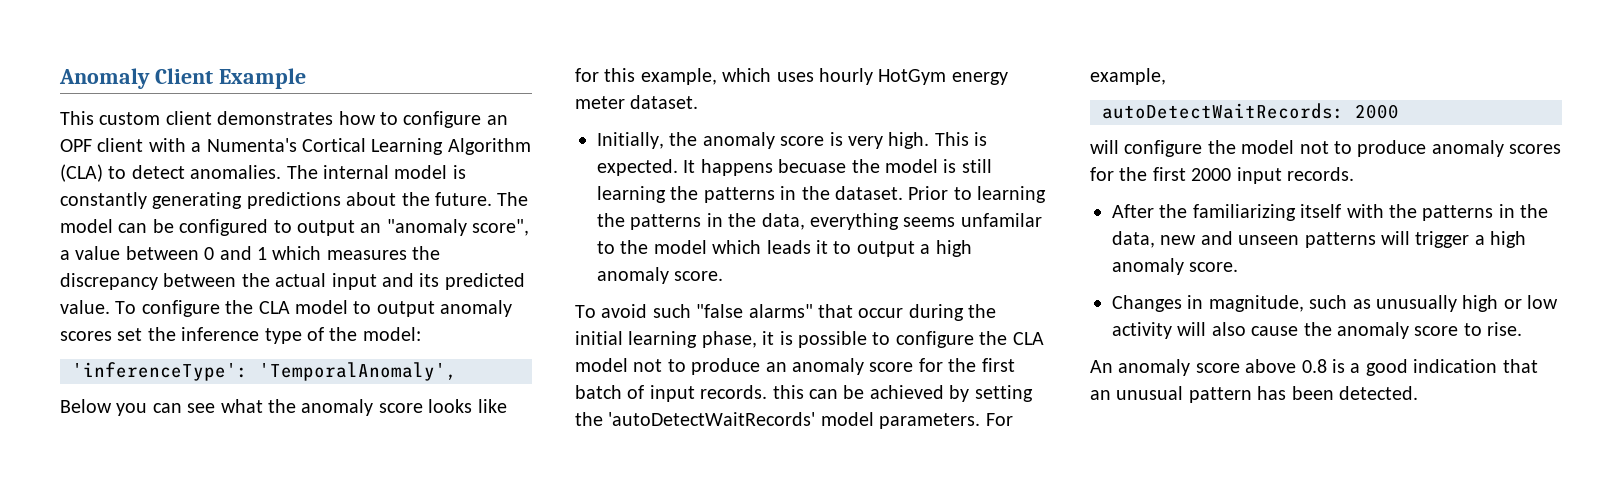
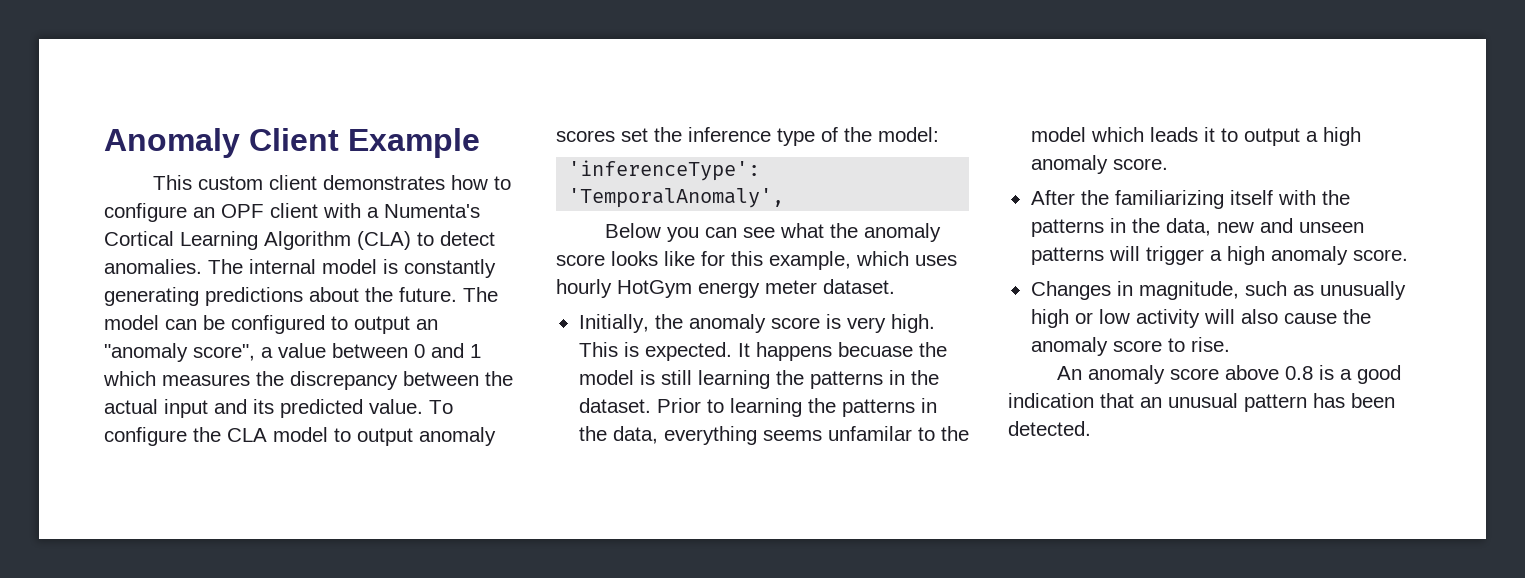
[575,304,997,321] [575,331,1044,348] [575,358,1015,375] [575,385,1033,402] [575,412,1013,429] [1090,68,1166,85] [1102,103,1399,119] [1090,140,1562,157] [1090,167,1354,184] // To avoid such "false alarms" that occur during the initial learning phase, it is possible to configure the CLA model not to produce an anomaly score for the first batch of input records. this can be achieved by setting the 'autoDetectWaitRecords' model parameters. For example, // autoDetectWaitRecords: 2000 // will configure the model not to produce anomaly scores for the first 2000 input records. -> (1168, 164) none

